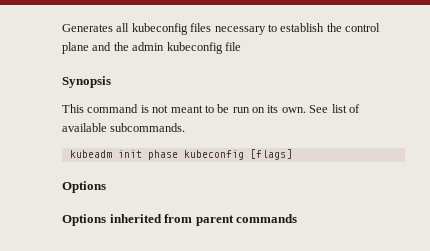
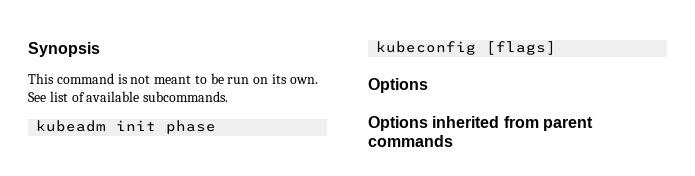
[62,23,380,35] [62,42,241,54] Generates all kubeconfig files necessary to establish the control plane and the admin kubeconfig file // -> (28, 49) none

